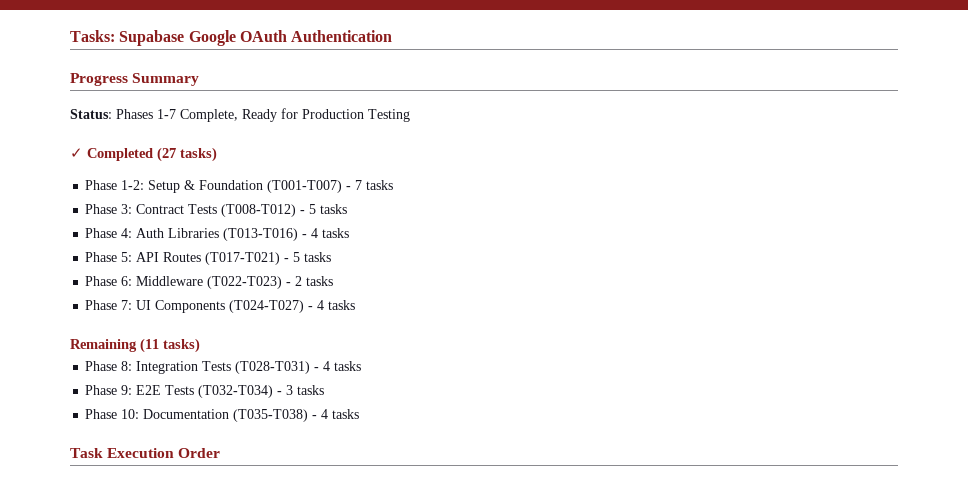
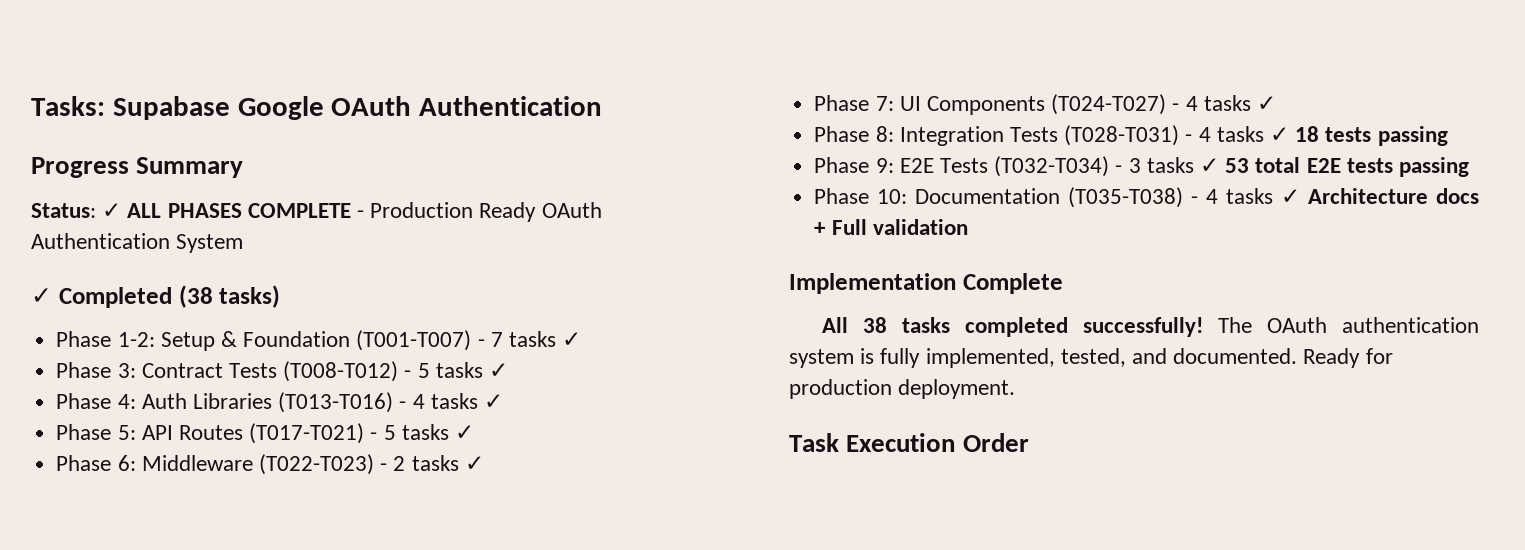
[116,108,410,122] Phases 1-7 Complete, Ready for Production Testing -> [102,202,602,222] [31,233,244,253] ✓ ALL PHASES COMPLETE - Production Ready OAuth Authentication System
[157,147,176,162] (27 -> [178,285,213,308] (38
(394, 185) none -> [562,332,582,347] ✓
(348, 209) none -> [488,363,508,378] ✓
(350, 233) none -> [483,394,503,409] ✓
(332, 257) none -> [454,425,474,440] ✓
(334, 281) none -> [464,456,484,471] ✓
[70,338,200,353] // Remaining (11 tasks) -> [1256,96,1276,111] ✓
(362, 366) none -> [1269,126,1448,146] ✓ 18 tests passing
(325, 390) none -> [1199,157,1470,177] ✓ 53 total E2E tests passing
(360, 414) none -> [1281,188,1480,204] [814,219,968,235] [789,273,1063,294] [822,317,1479,337] [789,348,1393,368] [789,379,1016,399] ✓ Architecture docs + Full validation // Implementation Complete // All 38 tasks completed successfully! The OAuth authentication system is fully implemented, tested, and documented. Ready for production deployment.

